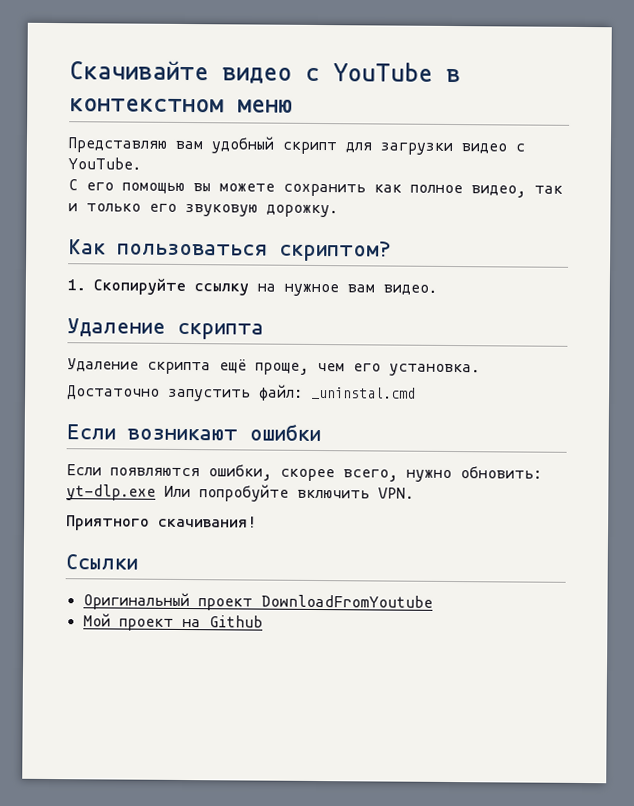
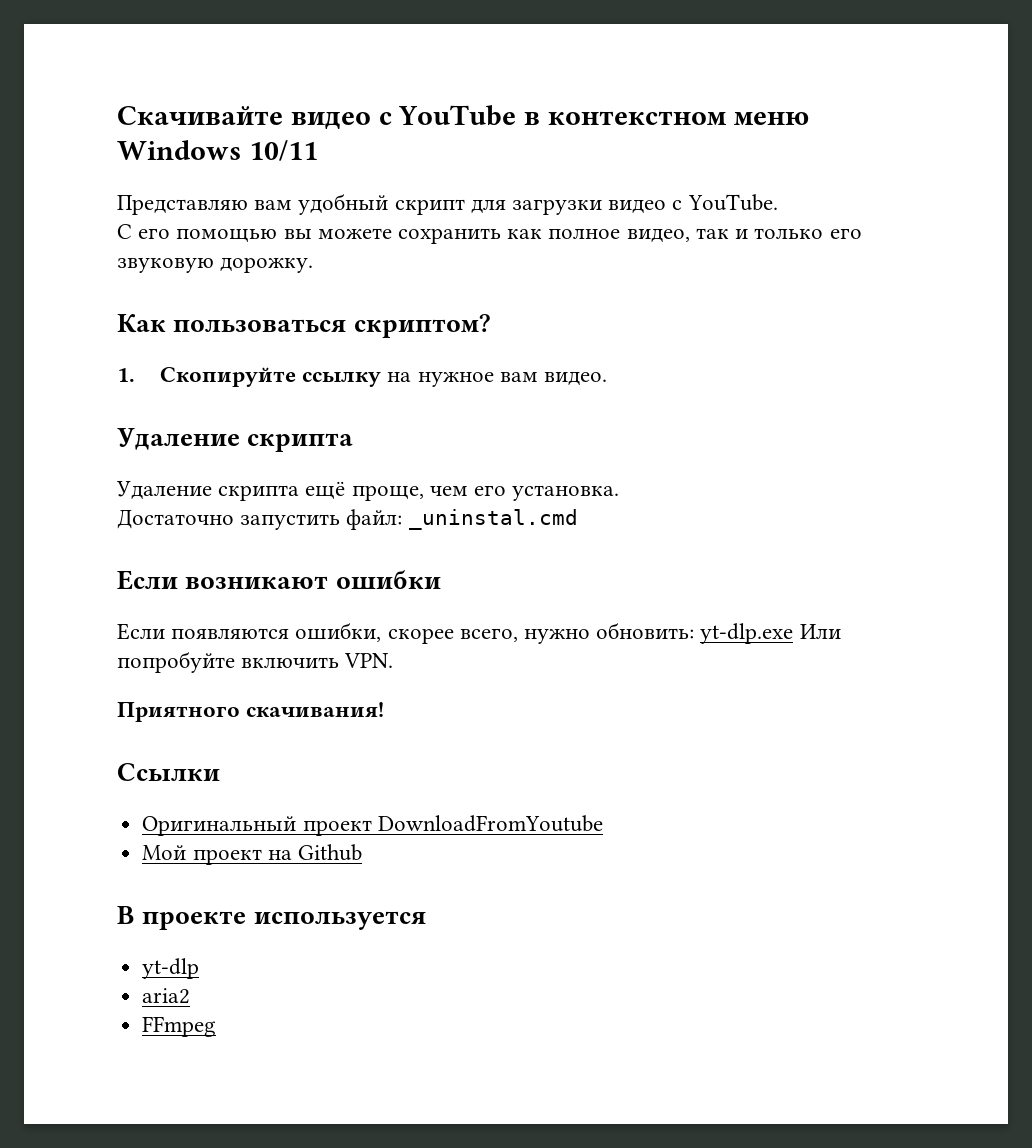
(293, 106) none -> [117,140,318,161] Windows 10/11
(263, 621) none -> [117,906,426,930] [142,958,200,979] [142,988,191,1004] [142,1016,217,1037] // В проекте используется // yt-dlp // aria2 // FFmpeg

